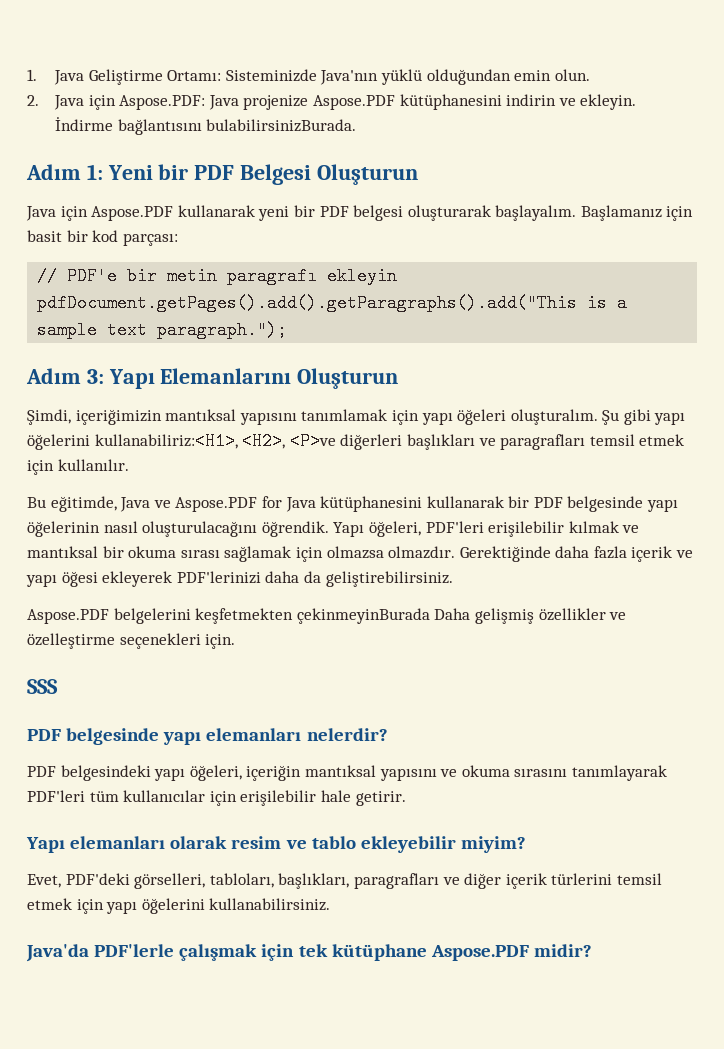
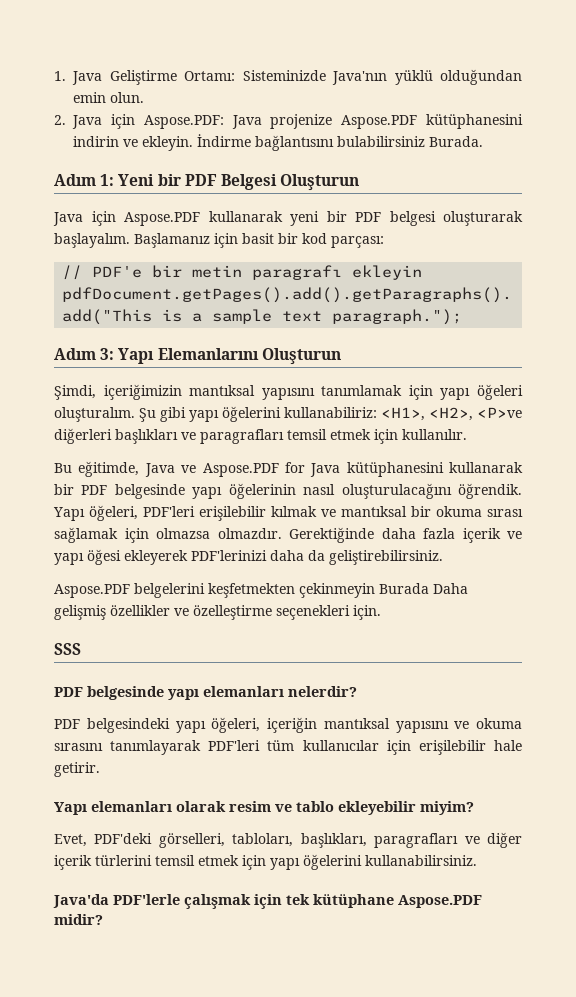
[206,119,357,132] bulabilirsinizBurada. -> [337,136,484,147] bulabilirsiniz Burada.
[94,432,238,450] kullanabiliriz:<H1>, -> [284,407,425,421] kullanabiliriz: <H1>,
[296,608,430,624] çekinmeyinBurada -> [299,583,429,598] çekinmeyin Burada

